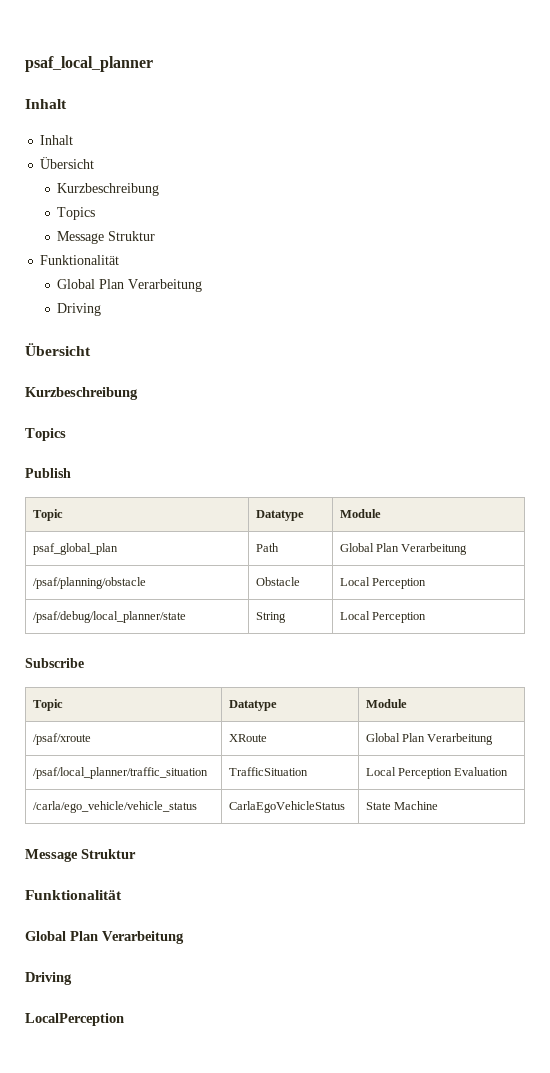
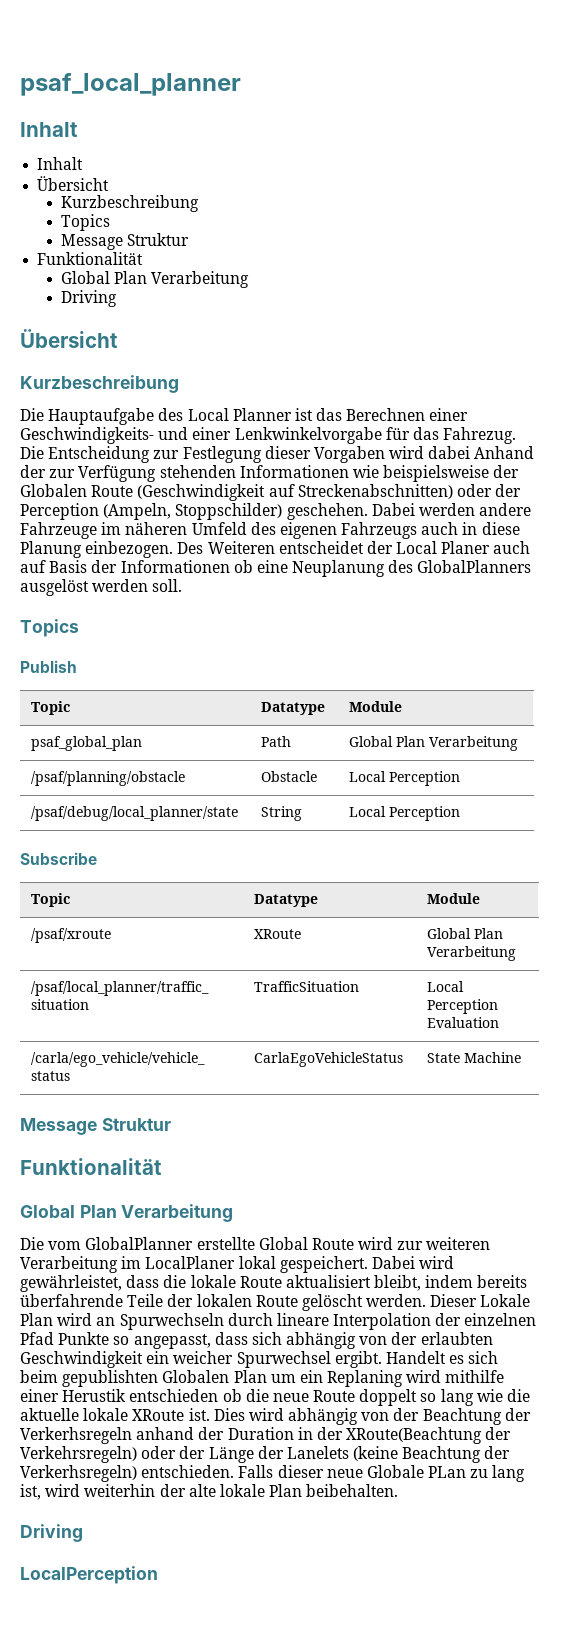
(138, 393) none -> [20,408,469,425] [20,427,517,444] [20,446,535,463] [20,465,520,482] [20,484,522,501] [20,503,532,520] [20,522,520,539] [20,541,531,558] [20,560,532,577] [20,579,183,596] // Die Hauptaufgabe des Local Planner ist das Berechnen einer Geschwindigkeits- und einer Lenkwinkelvorgabe für das Fahrezug. Die Entscheidung zur Festlegung dieser Vorgaben wird dabei Anhand der zur Verfügung stehenden Informationen wie beispielsweise der Globalen Route (Geschwindigkeit auf Streckenabschnitten) oder der Perception (Ampeln, Stoppschilder) geschehen. Dabei werden andere Fahrzeuge im näheren Umfeld des eigenen Fahrzeugs auch in diese Planung einbezogen. Des Weiteren entscheidet der Local Planer auch auf Basis der Informationen ob eine Neuplanung des GlobalPlanners ausgelöst werden soll.
(184, 937) none -> [20,1237,491,1250] [20,1256,455,1273] [20,1275,528,1292] [20,1294,531,1311] [20,1313,537,1330] [20,1332,493,1349] [20,1351,499,1368] [20,1370,505,1387] [20,1389,531,1406] [20,1408,531,1425] [20,1427,512,1444] [20,1446,511,1463] [20,1465,526,1482] [20,1484,399,1500] // Die vom GlobalPlanner erstellte Global Route wird zur weiteren Verarbeitung im LocalPlaner lokal gespeichert. Dabei wird gewährleistet, dass die lokale Route aktualisiert bleibt, indem bereits überfahrende Teile der lokalen Route gelöscht werden. Dieser Lokale Plan wird an Spurwechseln durch lineare Interpolation der einzelnen Pfad Punkte so angepasst, dass sich abhängig von der erlaubten Geschwindigkeit ein weicher Spurwechsel ergibt. Handelt es sich beim gepublishten Globalen Plan um ein Replaning wird mithilfe einer Herustik entschieden ob die neue Route doppelt so lang wie die aktuelle lokale XRoute ist. Dies wird abhängig von der Beachtung der Verkerhsregeln anhand der Duration in der XRoute(Beachtung der Verkehrsregeln) oder der Länge der Lanelets (keine Beachtung der Verkerhsregeln) entschieden. Falls dieser neue Globale PLan zu lang ist, wird weiterhin der alte lokale Plan beibehalten.

